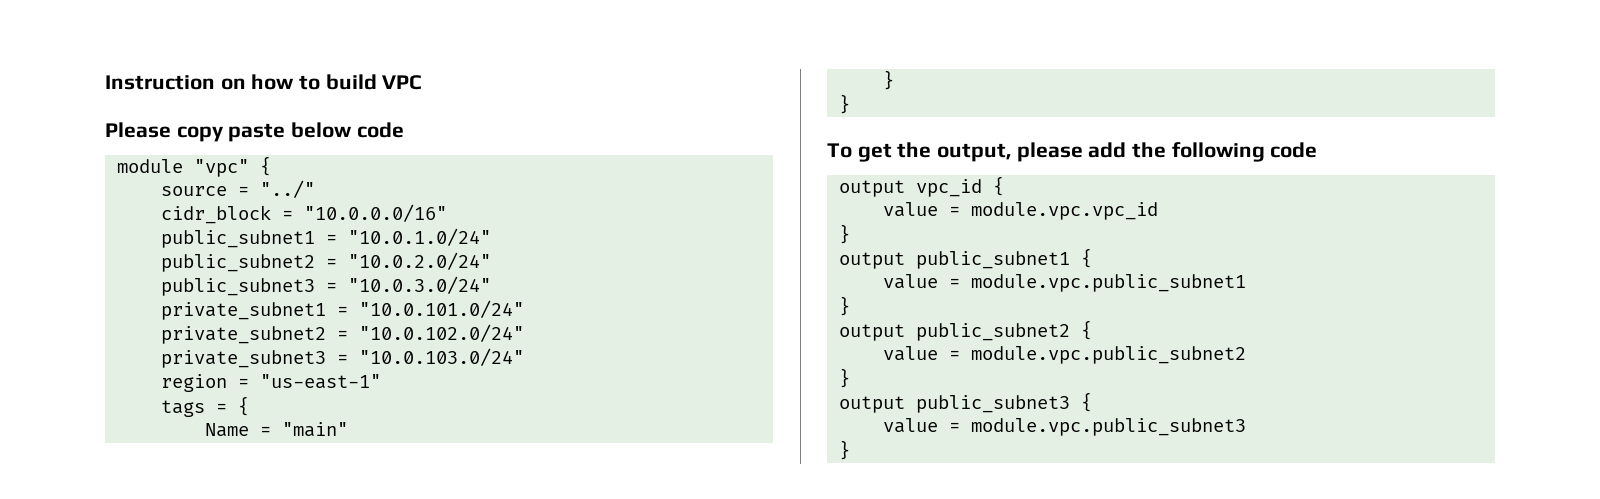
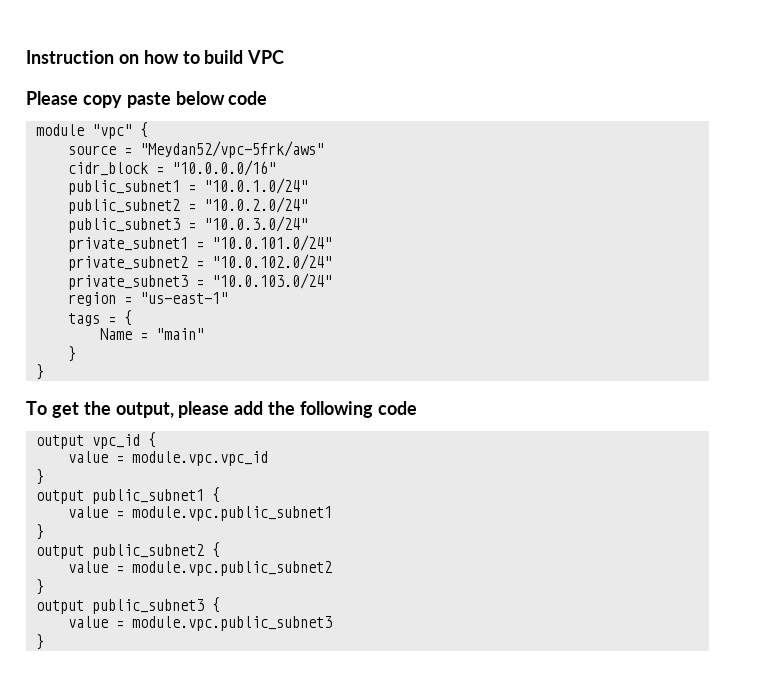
[260,180,315,198] "../" -> [139,141,324,158] "Meydan52/vpc-5frk/aws"

